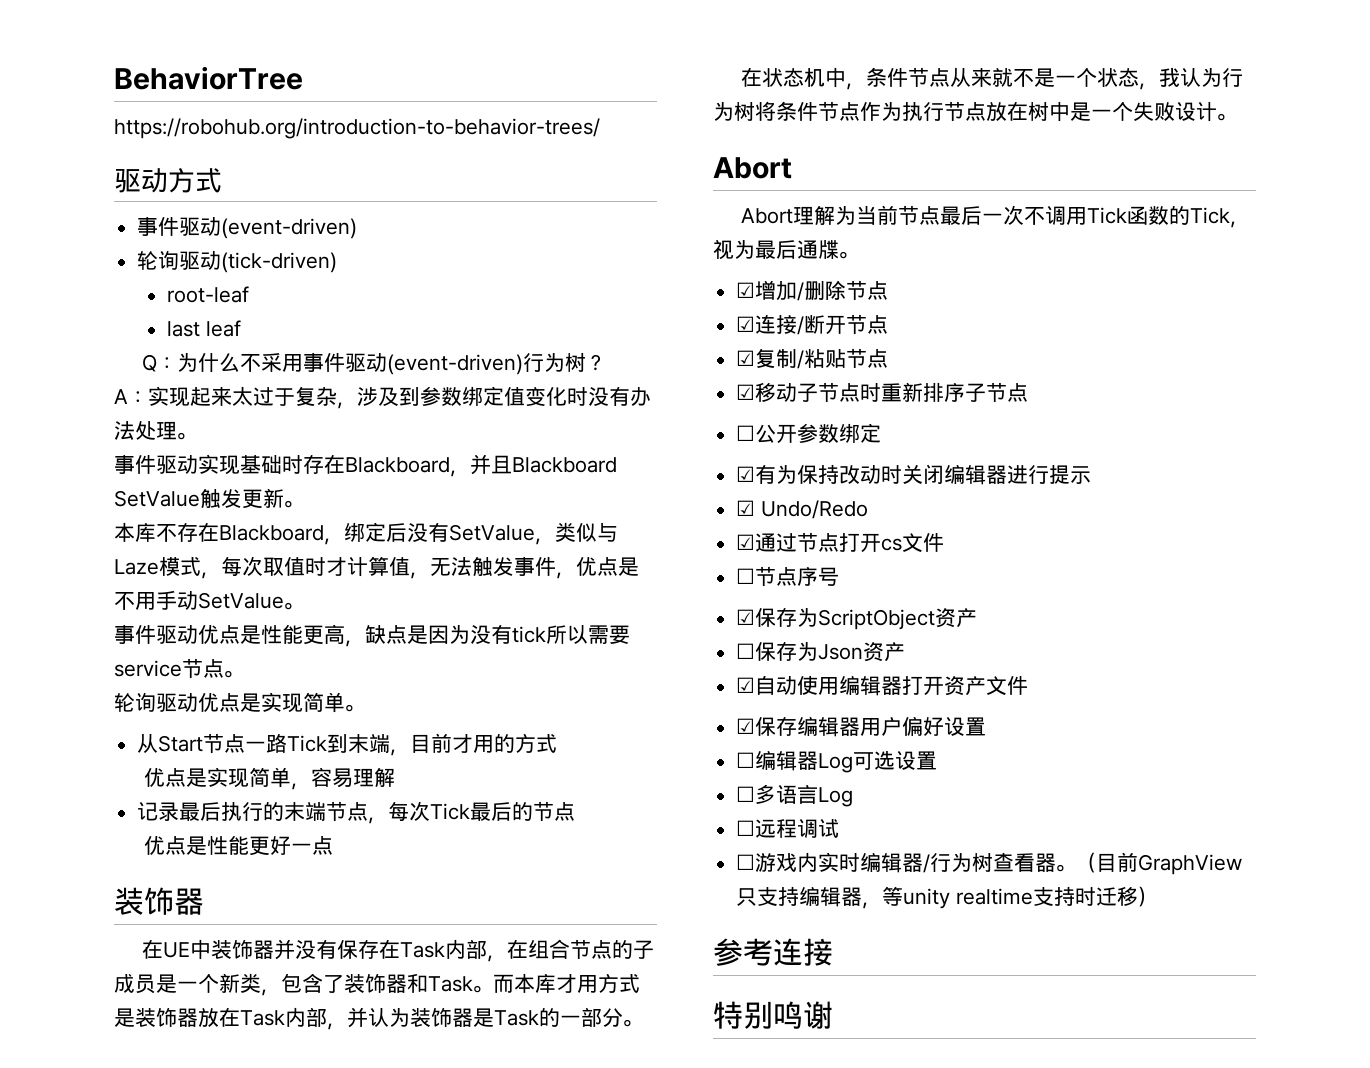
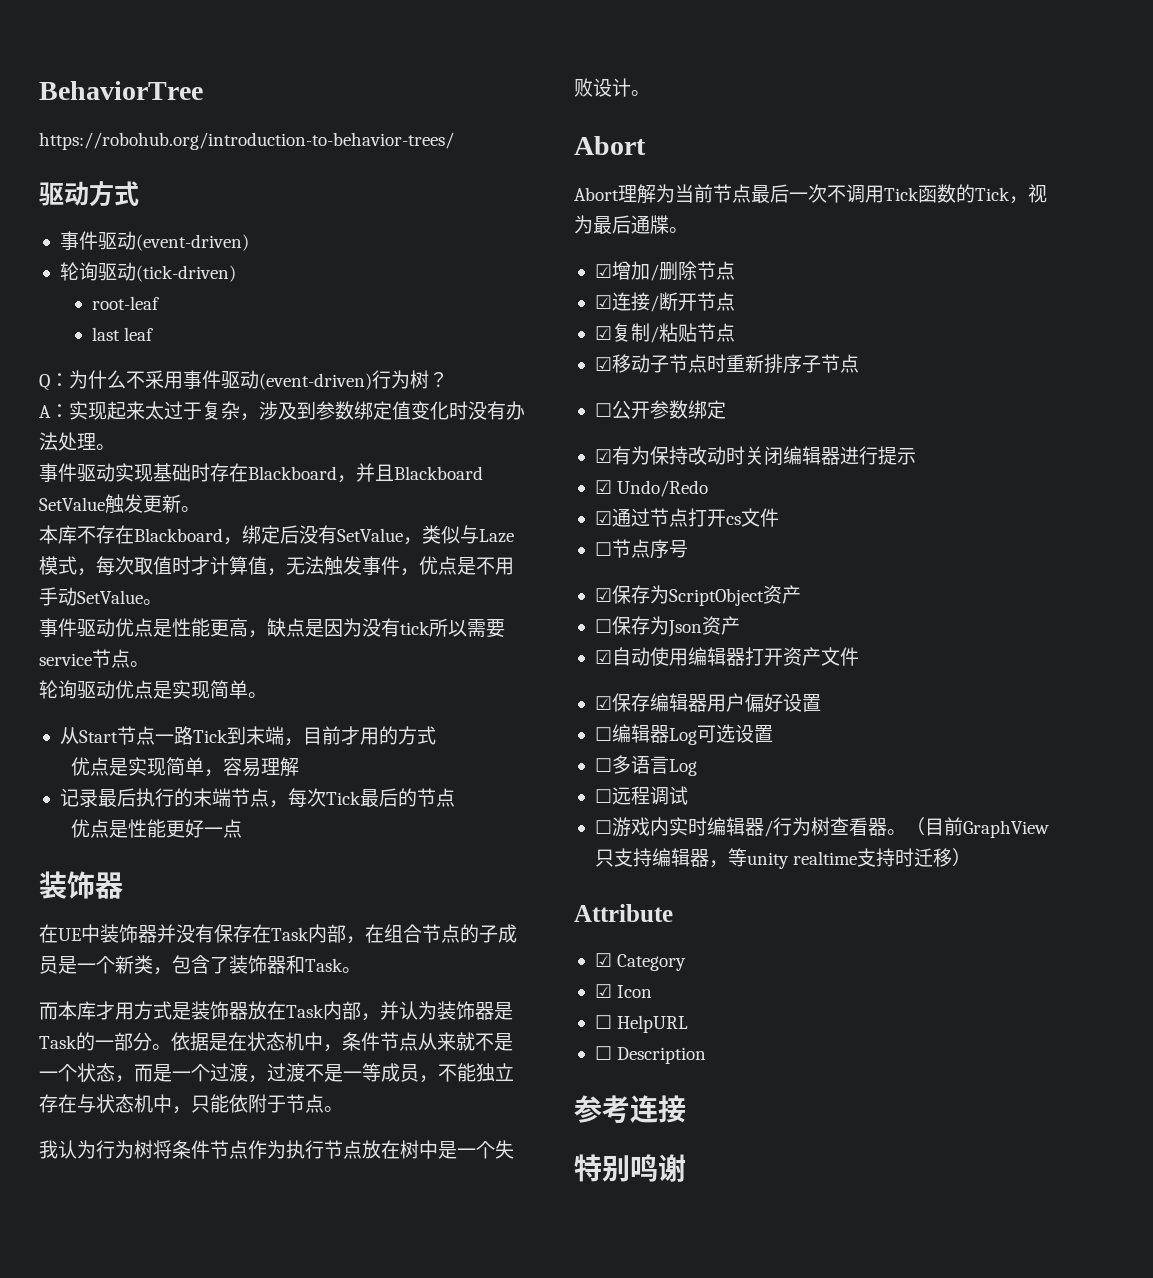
(493, 989) none -> (361, 970) //
(643, 1023) // -> [171,1032,228,1051] 依据是
(1160, 86) none -> [134,1063,514,1083] [39,1094,343,1114] 而是一个过渡，过渡不是一等成员，不能独立存在与状态机中，只能依附于节点。 //
(1158, 896) none -> [574,904,673,922] [594,953,687,971] [594,984,653,998] [594,1015,689,1033] [594,1046,707,1064] // Attribute // ☑ Category // ☑ Icon // ☐ HelpURL // ☐ Description

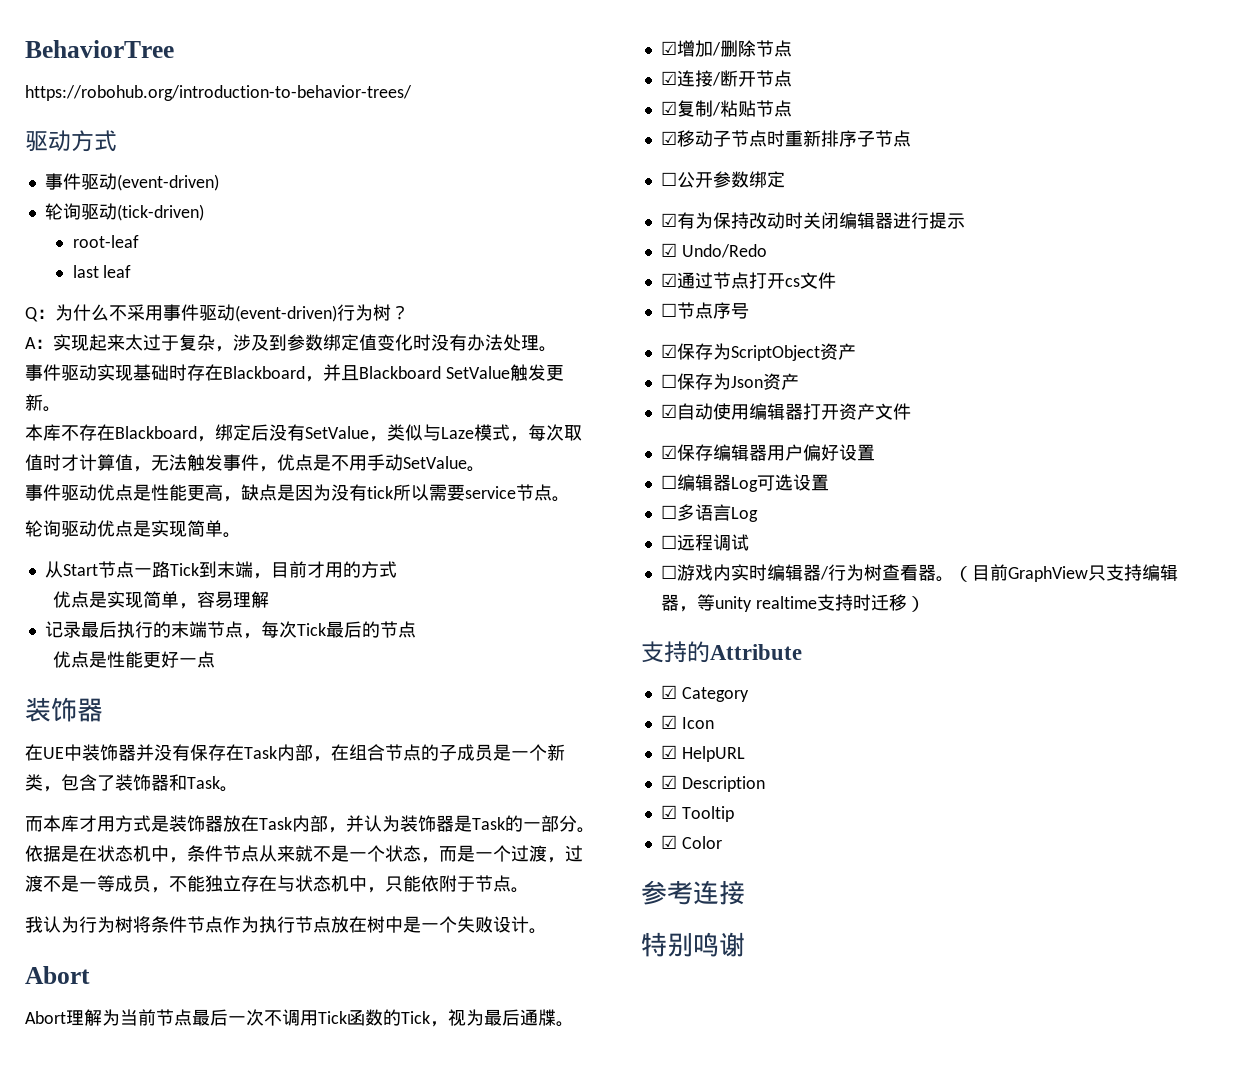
(972, 857) none -> [641,641,710,663] 支持的
[594,1015,612,1029] ☐ -> [660,745,677,759] ☑
[594,1046,612,1060] ☐ -> [660,775,677,789] ☑
(707, 1055) none -> [660,805,734,822] [660,835,722,849] // ☑ Tooltip // ☑ Color

